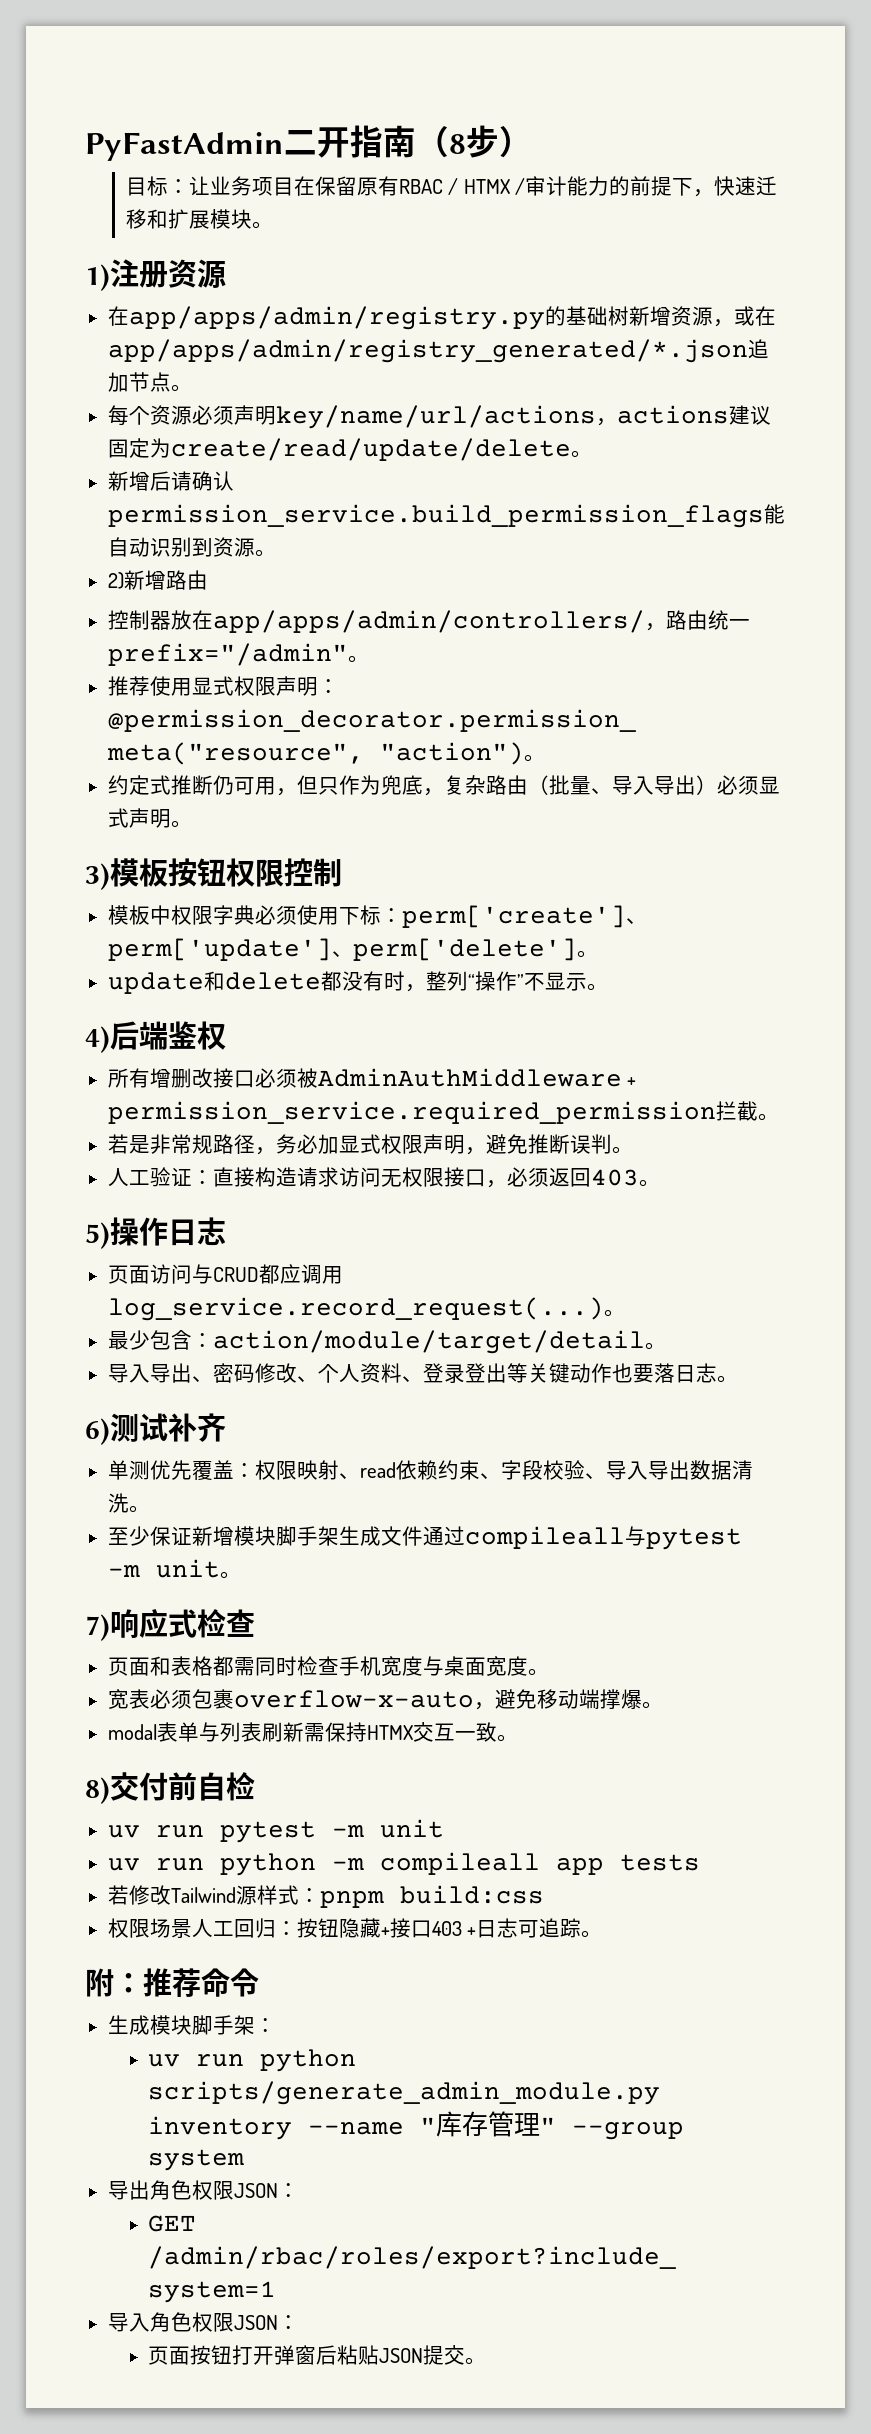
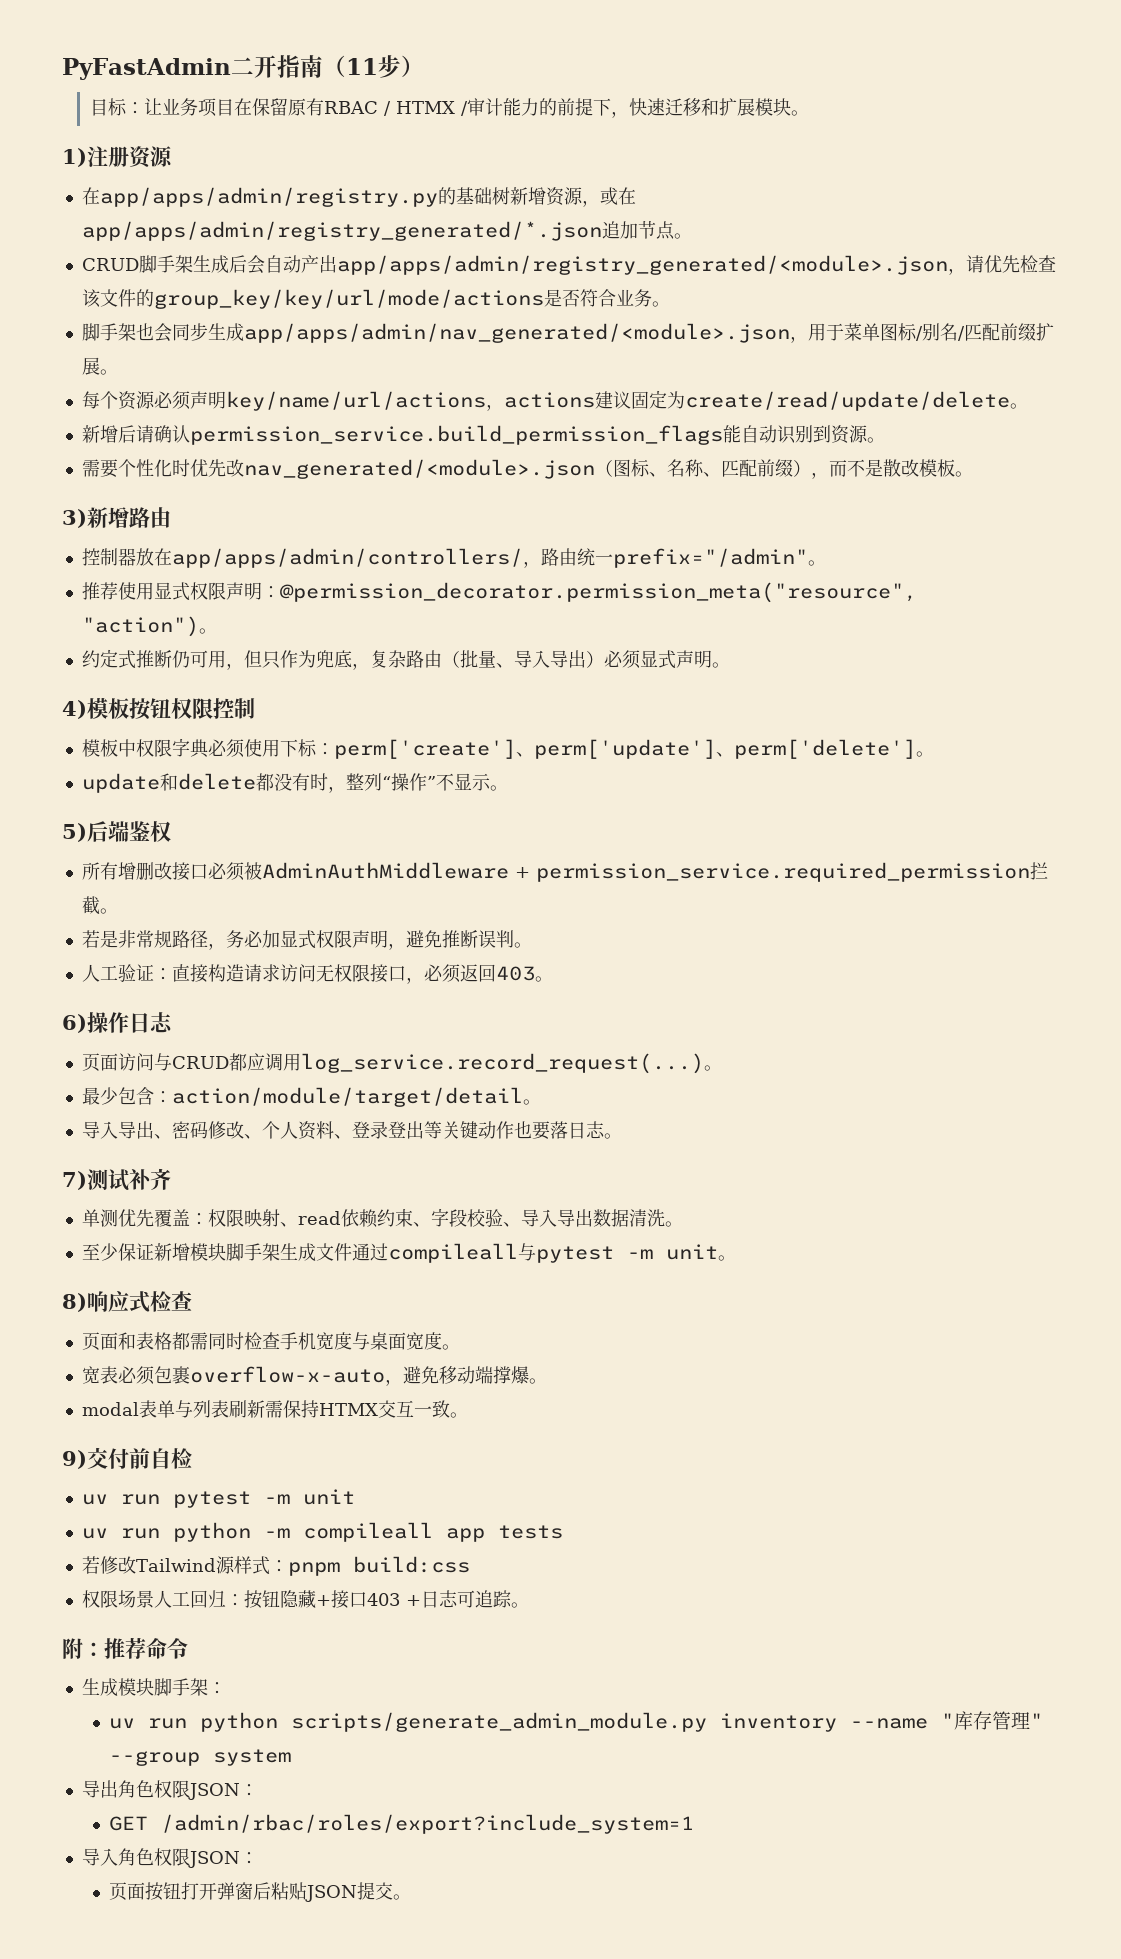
[449,134,466,154] 8 -> [345,58,378,75] 11
(192, 388) none -> [81,255,1056,275] [81,289,670,309] [81,323,1054,343] [81,357,118,375] // CRUD脚手架生成后会自动产出app/apps/admin/registry_generated/<module>.json，请优先检查该文件的group_key/key/url/mode/actions是否符合业务。 // 脚手架也会同步生成app/apps/admin/nav_generated/<module>.json，用于菜单图标/别名/匹配前缀扩展。
[107,572,124,589] 2) -> [81,459,973,479] [62,509,87,528] 需要个性化时优先改nav_generated/<module>.json（图标、名称、匹配前缀），而不是散改模板。 // 3)
[85,863,110,890] 3) -> [62,700,87,719] 4)
[85,1026,110,1053] 4) -> [62,823,87,842] 5)
[85,1222,110,1249] 5) -> [62,1014,87,1033] 6)
[85,1418,110,1445] 6) -> [62,1171,87,1190] 7)
[85,1614,110,1641] 7) -> [62,1293,87,1312] 8)
[85,1777,110,1804] 8) -> [62,1450,87,1469] 9)

